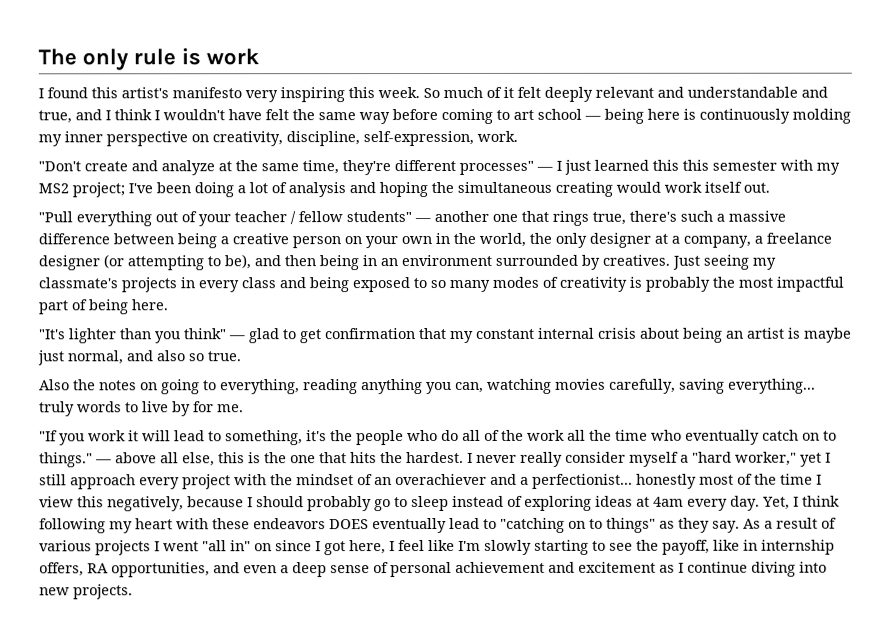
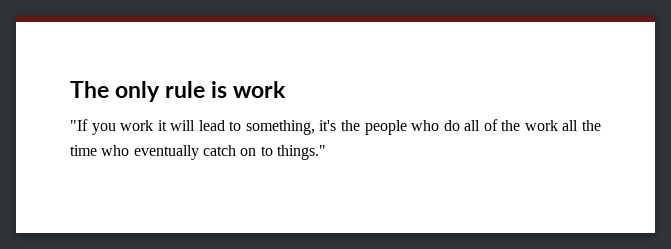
[38,86,828,103] [38,108,851,125] [38,130,518,147] [38,159,840,176] [38,181,770,198] [38,210,786,227] [38,232,832,249] [38,254,776,271] [38,276,844,293] [38,299,168,315] [39,327,852,344] [38,350,242,366] [39,378,816,395] [39,401,244,417] // I found this artist's manifesto very inspiring this week. So much of it felt deeply relevant and understandable and true, and I think I wouldn't have felt the same way before coming to art school — being here is continuously molding my inner perspective on creativity, discipline, self-expression, work. // "Don't create and analyze at the same time, they're different processes" — I just learned this this semester with my MS2 project; I've been doing a lot of analysis and hoping the simultaneous creating would work itself out. // "Pull everything out of your teacher / fellow students" — another one that rings true, there's such a massive difference between being a creative person on your own in the world, the only designer at a company, a freelance designer (or attempting to be), and then being in an environment surrounded by creatives. Just seeing my classmate's projects in every class and being exposed to so many modes of creativity is probably the most impactful part of being here. // "It's lighter than you think" — glad to get confirmation that my constant internal crisis about being an artist is maybe just normal, and also so true. // Also the notes on going to everything, reading anything you can, watching movies carefully, saving everything... truly words to live by for me. -> (287, 89) none
[95,451,831,467] [39,473,822,490] [39,495,840,512] [39,517,837,534] [39,539,835,556] [39,561,827,578] [39,584,133,600] — above all else, this is the one that hits the hardest. I never really consider myself a "hard worker," yet I still approach every project with the mindset of an overachiever and a perfectionist... honestly most of the time I view this negatively, because I should probably go to sleep instead of exploring ideas at 4am every day. Yet, I think following my heart with these endeavors DOES eventually lead to "catching on to things" as they say. As a result of various projects I went "all in" on since I got here, I feel like I'm slowly starting to see the payoff, like in internship offers, RA opportunities, and even a deep sense of personal achievement and excitement as I continue diving into new projects. -> (326, 152) none

